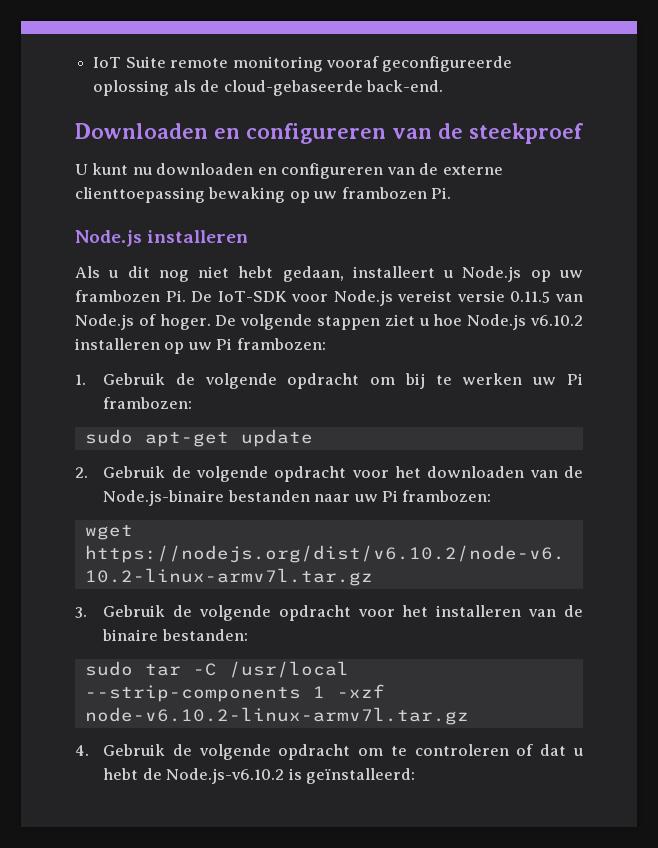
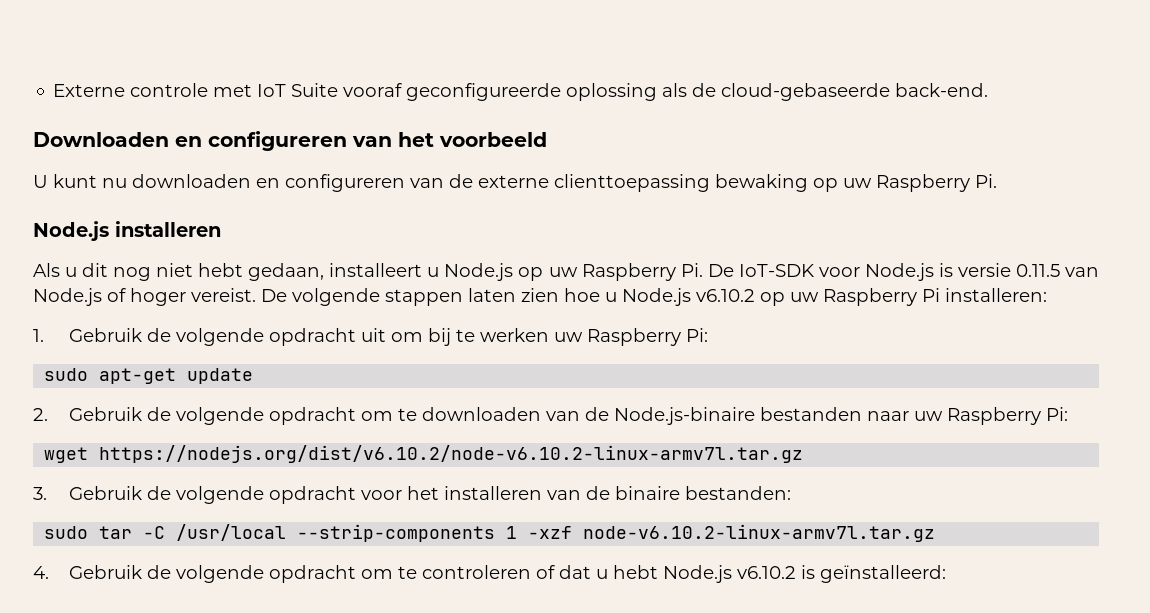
[93,56,323,72] IoT Suite remote monitoring -> [53,83,339,97] Externe controle met IoT Suite
[438,123,583,144] de steekproef -> [398,132,547,147] het voorbeeld
[341,187,427,199] frambozen -> [876,174,970,192] Raspberry
[75,290,160,302] frambozen -> [581,263,676,281] Raspberry
[397,290,453,302] vereist -> [938,263,953,277] is
[159,314,211,330] hoger. -> [130,288,256,306] hoger vereist.
[384,314,583,330] [75,338,326,354] ziet u hoe Node.js v6.10.2 installeren op uw Pi frambozen: -> [468,288,1047,306] laten zien hoe u Node.js v6.10.2 op uw Raspberry Pi installeren:
(360, 381) none -> [360,328,386,342] uit
[567,373,583,385] [103,397,193,409] Pi frambozen: -> [586,328,708,346] Raspberry Pi:
[351,466,421,478] voor het -> [360,408,417,421] om te
[381,490,492,502] Pi frambozen: -> [946,407,1068,425] Raspberry Pi:
[142,768,285,784] de Node.js-v6.10.2 -> [662,565,796,583] Node.js v6.10.2

